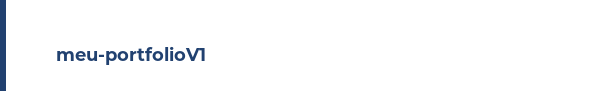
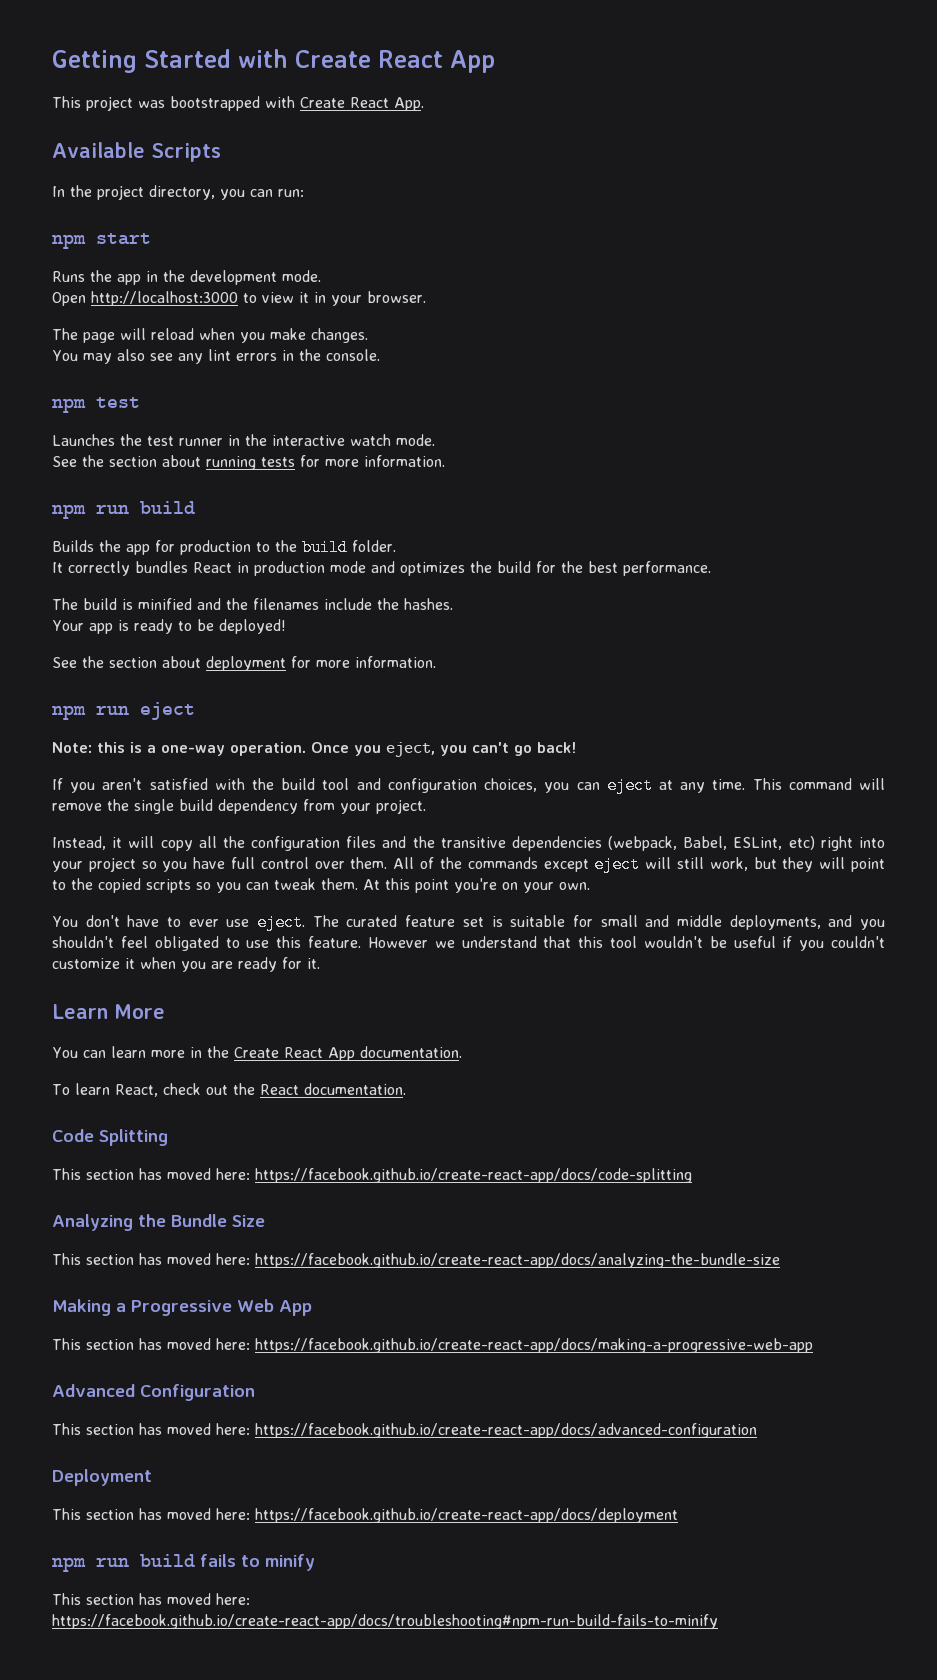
[56,46,206,65] meu-portfolioV1 -> [52,49,495,73] [52,96,424,111] [52,142,221,162] [52,185,304,200] [52,233,151,249] [52,270,321,285] [52,291,426,306] [52,328,368,343] [52,349,380,364] [52,397,140,413] [52,434,435,446] [52,455,445,470] [52,501,195,519] [52,539,396,556] [52,561,711,576] [52,598,453,610] [52,619,286,634] [52,656,436,671] [52,702,195,720] [52,742,576,757] [52,777,886,794] [52,799,426,814] [52,836,885,851] [52,856,886,873] [52,878,590,893] [52,914,886,931] [52,936,886,951] [52,957,320,972] [52,1004,165,1019] [52,1046,462,1061] [52,1083,406,1097] [52,1129,168,1146] [52,1168,692,1183] [52,1214,265,1231] [52,1253,780,1268] [52,1299,312,1316] [52,1338,813,1353] [52,1384,255,1401] [52,1423,757,1438] [52,1469,152,1486] [52,1508,678,1523] [52,1554,315,1572] [52,1593,250,1605] [52,1614,718,1629] Getting Started with Create React App // This project was bootstrapped with Create React App. // Available Scripts // In the project directory, you can run: // npm start // Runs the app in the development mode. // Open http://localhost:3000 to view it in your browser. // The page will reload when you make changes. // You may also see any lint errors in the console. // npm test // Launches the test runner in the interactive watch mode. // See the section about running tests for more information. // npm run build // Builds the app for production to the build folder. // It correctly bundles React in production mode and optimizes the build for the best performance. // The build is minified and the filenames include the hashes. // Your app is ready to be deployed! // See the section about deployment for more information. // npm run eject // Note: this is a one-way operation. Once you eject, you can't go back! // If you aren't satisfied with the build tool and configuration choices, you can eject at any time. This command will remove the single build dependency from your project. // Instead, it will copy all the configuration files and the transitive dependencies (webpack, Babel, ESLint, etc) right into your project so you have full control over them. All of the commands except eject will still work, but they will point to the copied scripts so you can tweak them. At this point you're on your own. // You don't have to ever use eject. The curated feature set is suitable for small and middle deployments, and you shouldn't feel obligated to use this feature. However we understand that this tool wouldn't be useful if you couldn't customize it when you are ready for it. // Learn More // You can learn more in the Create React App documentation. // To learn React, check out the React documentation. // Code Splitting // This section has moved here: https://facebook.github.io/create-react-app/docs/code-splitting // Analyzing the Bundle Size // This section has moved here: https://facebook.github.io/create-react-app/docs/analyzing-the-bundle-size // Making a Progressive Web App // This section has moved here: https://facebook.github.io/create-react-app/docs/making-a-progressive-web-app // Advanced Configuration // This section has moved here: https://facebook.github.io/create-react-app/docs/advanced-configuration // Deployment // This section has moved here: https://facebook.github.io/create-react-app/docs/deployment // npm run build fails to minify // This section has moved here: https://facebook.github.io/create-react-app/docs/troubleshooting#npm-run-build-fails-to-minify

